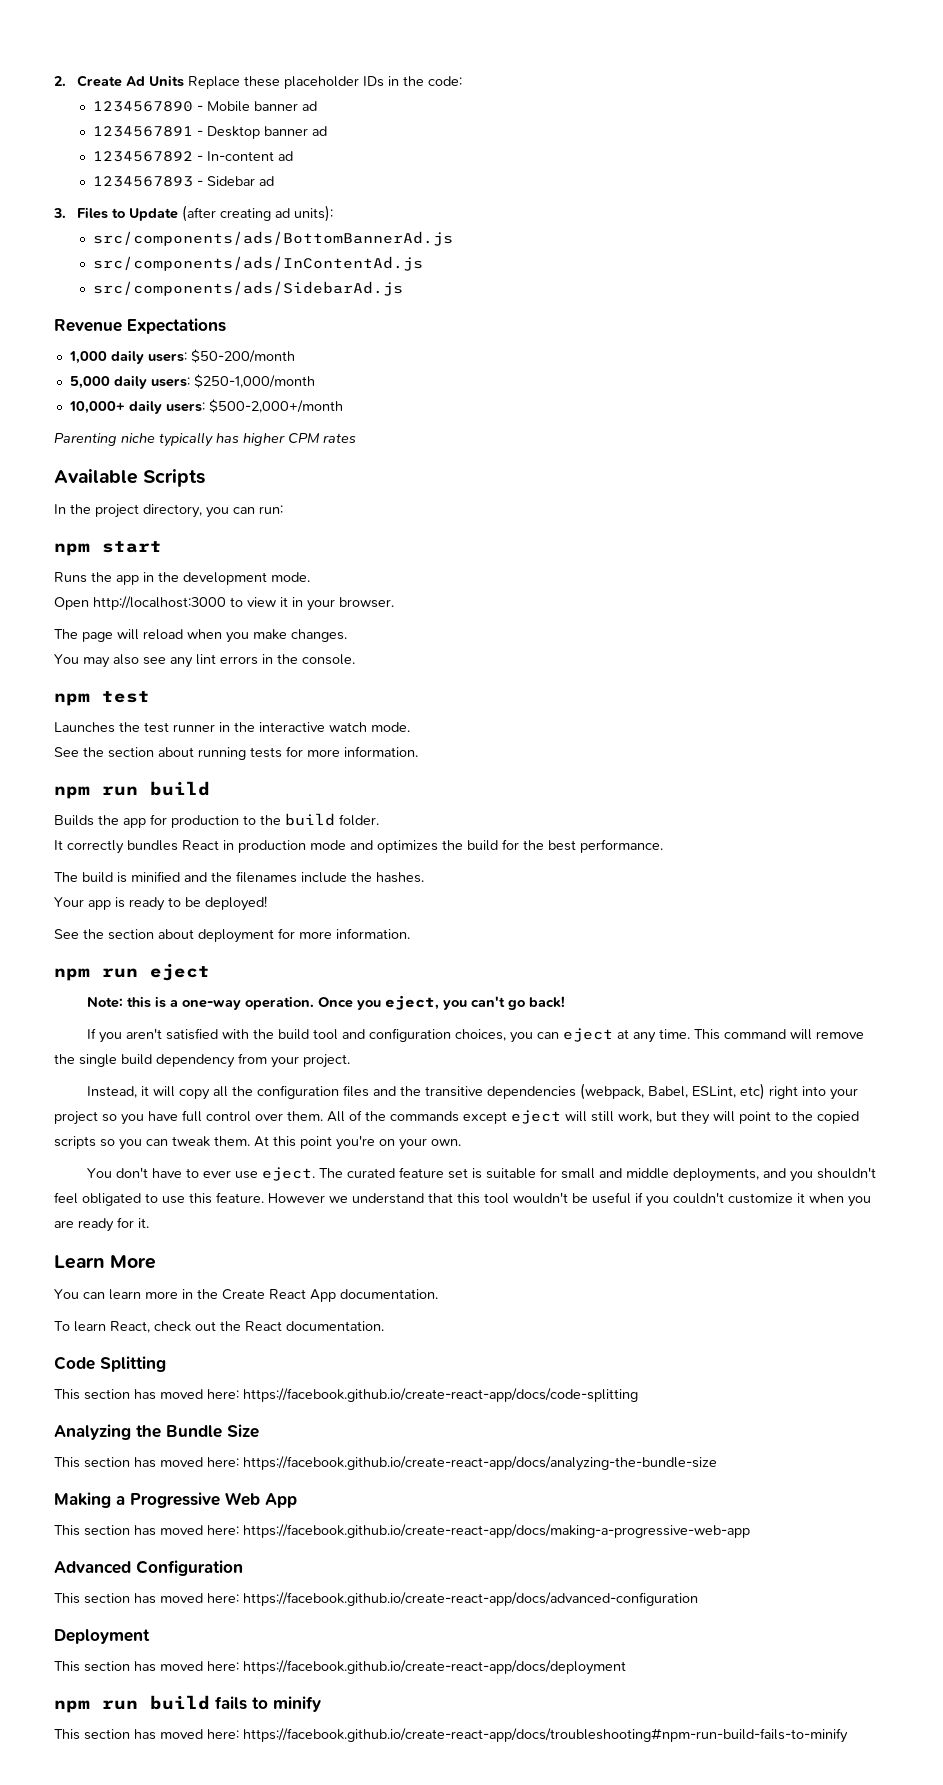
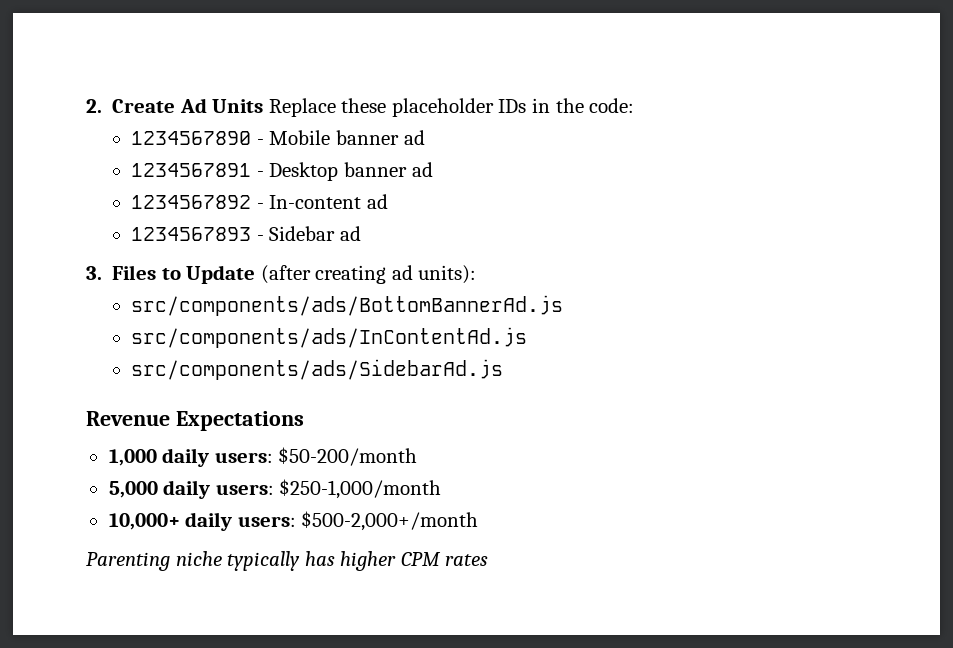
[54,469,206,487] [54,504,283,518] [54,541,162,556] [54,572,310,585] [54,596,394,611] [54,629,347,643] [54,654,355,668] [54,691,150,706] [54,722,410,733] [54,746,418,760] [54,781,210,799] [54,813,379,828] [54,839,663,854] [54,871,424,883] [54,896,267,911] [54,928,410,943] [54,963,210,981] [87,995,566,1010] [87,1028,865,1043] [54,1053,350,1068] [87,1083,859,1100] [54,1110,859,1125] [54,1135,461,1150] [87,1167,877,1182] [54,1192,871,1207] [54,1217,149,1232] [54,1255,157,1269] [54,1289,438,1302] [54,1321,384,1333] [54,1356,166,1372] [54,1388,638,1402] [54,1424,259,1440] [54,1456,717,1471] [54,1492,297,1508] [54,1524,750,1538] [54,1560,243,1576] [54,1592,698,1606] [54,1629,150,1644] [54,1660,626,1675] [54,1695,321,1713] [54,1728,848,1743] // Available Scripts // In the project directory, you can run: // npm start // Runs the app in the development mode. // Open http://localhost:3000 to view it in your browser. // The page will reload when you make changes. // You may also see any lint errors in the console. // npm test // Launches the test runner in the interactive watch mode. // See the section about running tests for more information. // npm run build // Builds the app for production to the build folder. // It correctly bundles React in production mode and optimizes the build for the best performance. // The build is minified and the filenames include the hashes. // Your app is ready to be deployed! // See the section about deployment for more information. // npm run eject // Note: this is a one-way operation. Once you eject, you can't go back! // If you aren't satisfied with the build tool and configuration choices, you can eject at any time. This command will remove the single build dependency from your project. // Instead, it will copy all the configuration files and the transitive dependencies (webpack, Babel, ESLint, etc) right into your project so you have full control over them. All of the commands except eject will still work, but they will point to the copied scripts so you can tweak them. At this point you're on your own. // You don't have to ever use eject. The curated feature set is suitable for small and middle deployments, and you shouldn't feel obligated to use this feature. However we understand that this tool wouldn't be useful if you couldn't customize it when you are ready for it. // Learn More // You can learn more in the Create React App documentation. // To learn React, check out the React documentation. // Code Splitting // This section has moved here: https://facebook.github.io/create-react-app/docs/code-splitting // Analyzing the Bundle Size // This section has moved here: https://facebook.github.io/create-react-app/docs/analyzing-the-bundle-size // Making a Progressive Web App // This section has moved here: https://facebook.github.io/create-react-app/docs/making-a-progressive-web-app // Advanced Configuration // This section has moved here: https://facebook.github.io/create-react-app/docs/advanced-configuration // Deployment // This section has moved here: https://facebook.github.io/create-react-app/docs/deployment // npm run build fails to minify // This section has moved here: https://facebook.github.io/create-react-app/docs/troubleshooting#npm-run-build-fails-to-minify -> (489, 560) none

